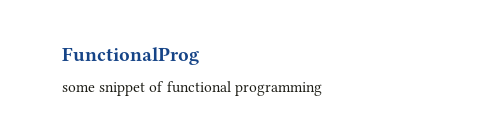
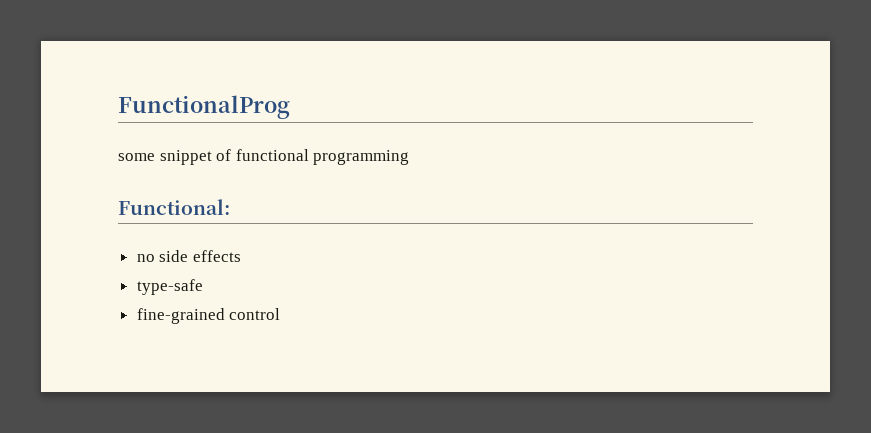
(322, 89) none -> [118,199,230,215] [136,250,241,262] [136,279,203,295] [136,308,281,324] // Functional: // no side effects // type-safe // fine-grained control

